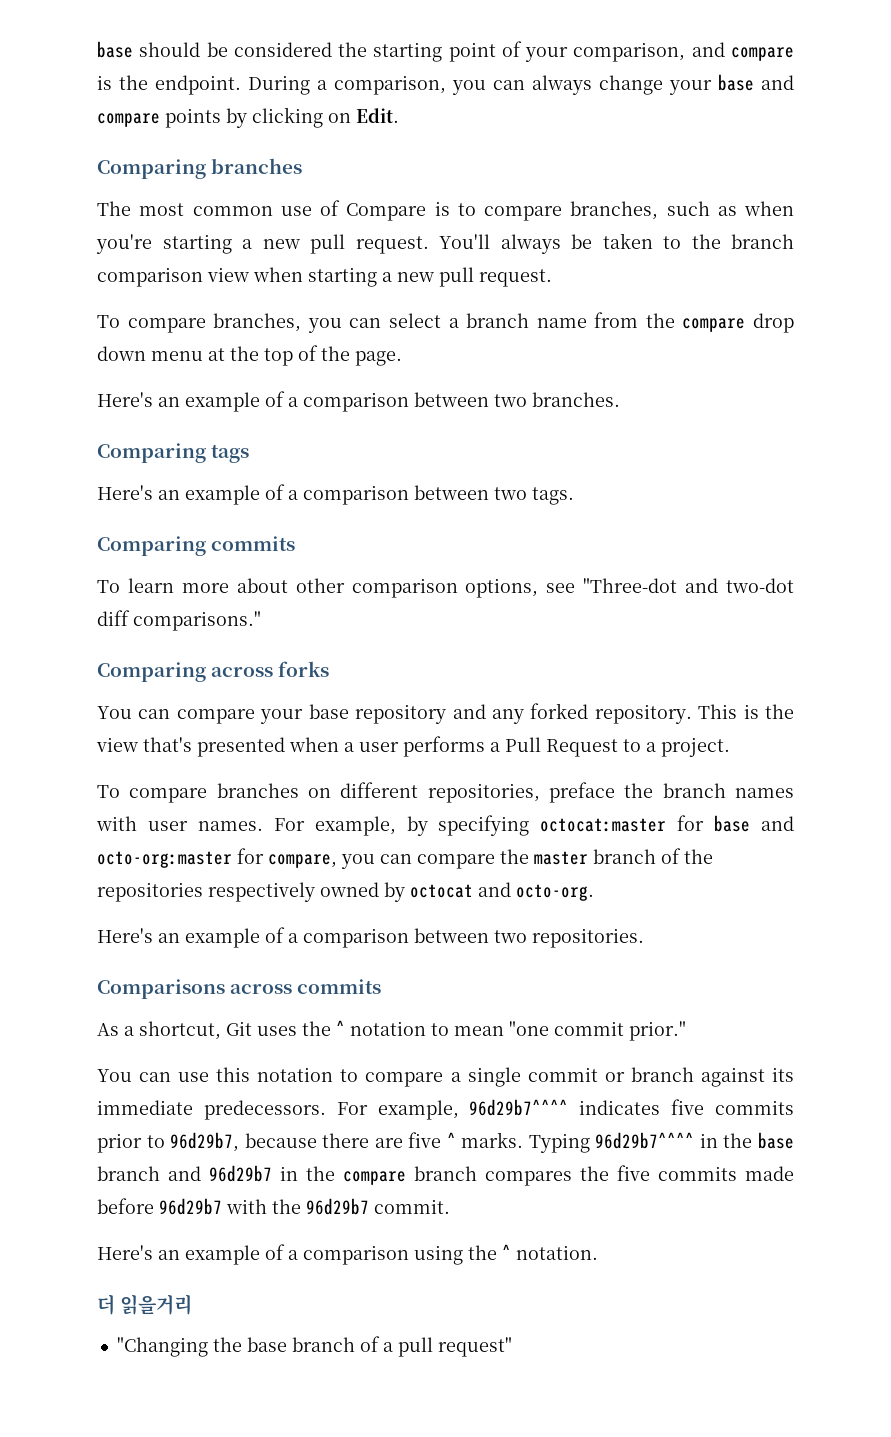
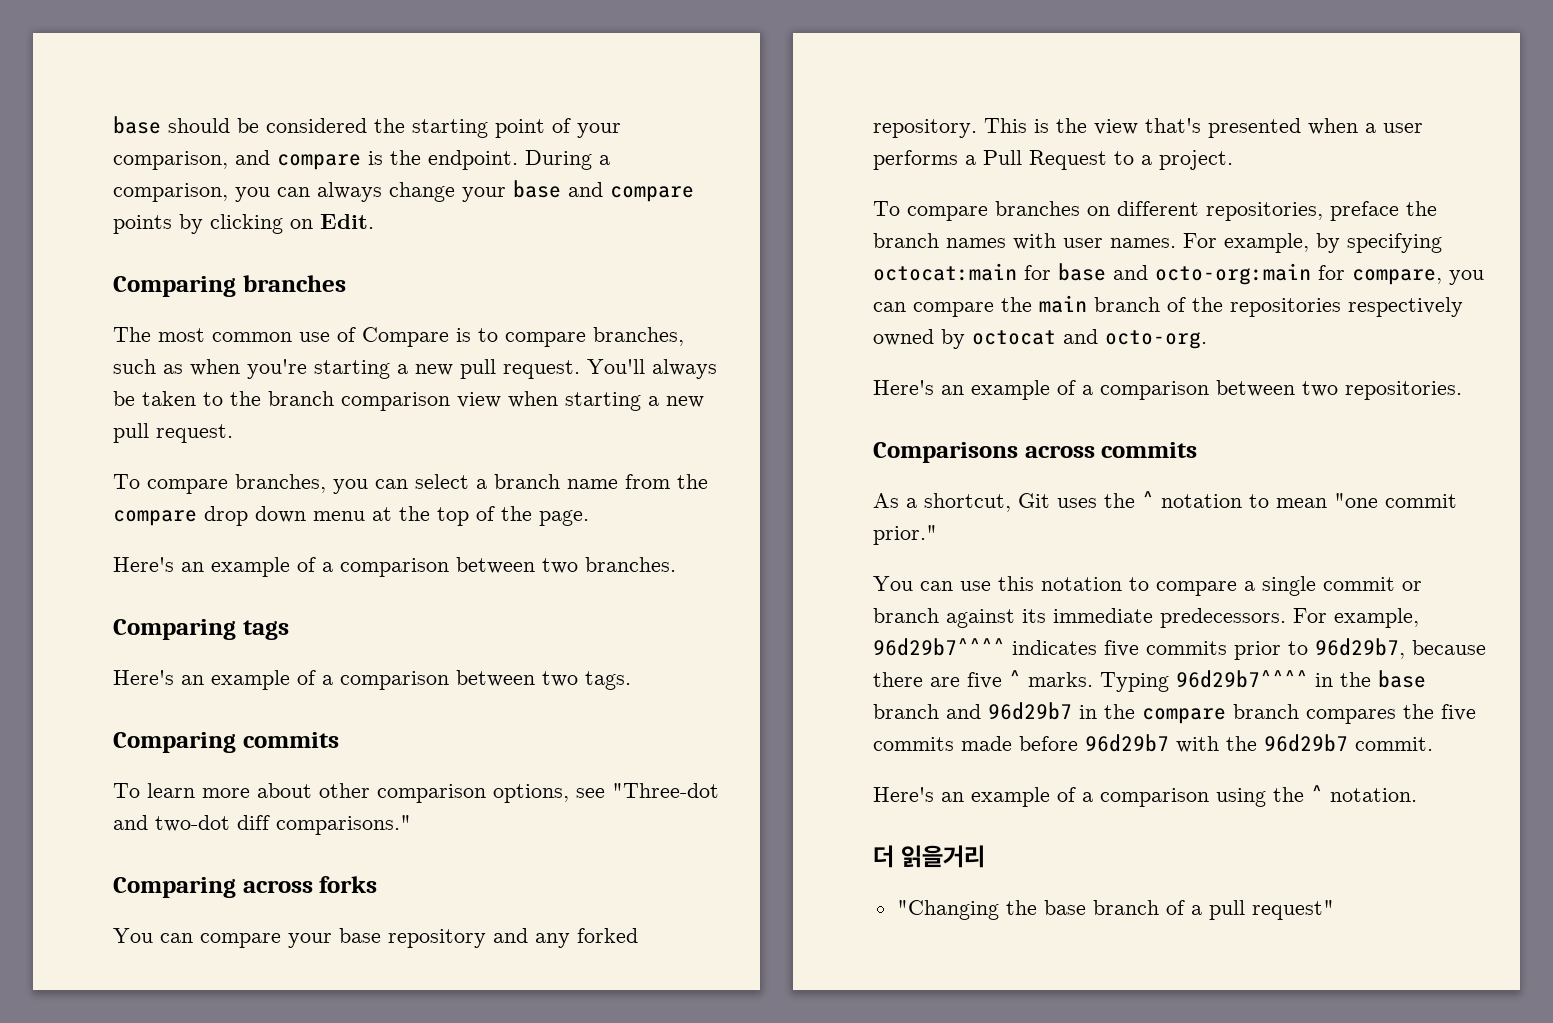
[540,818,667,832] octocat:master -> [873,263,1017,281] octocat:main
[97,851,232,868] octo-org:master -> [1155,263,1311,285] octo-org:main
[534,851,588,865] master -> [1039,295,1087,313] main

